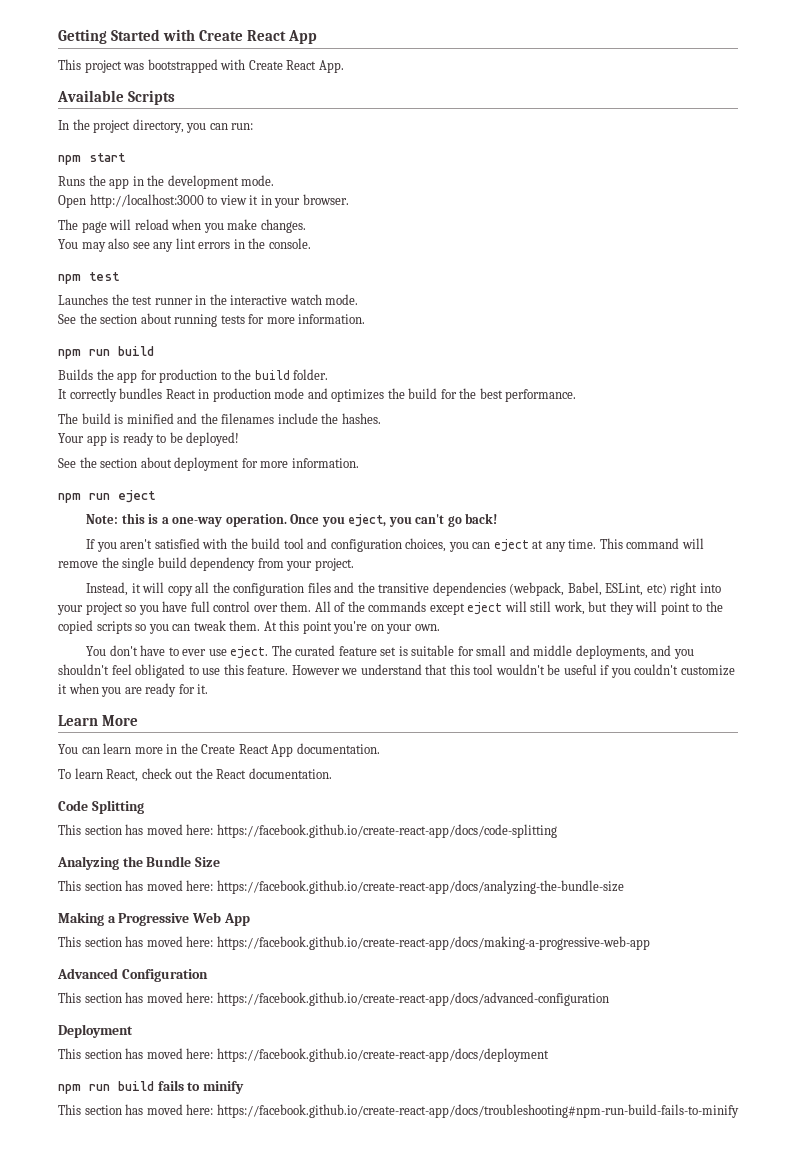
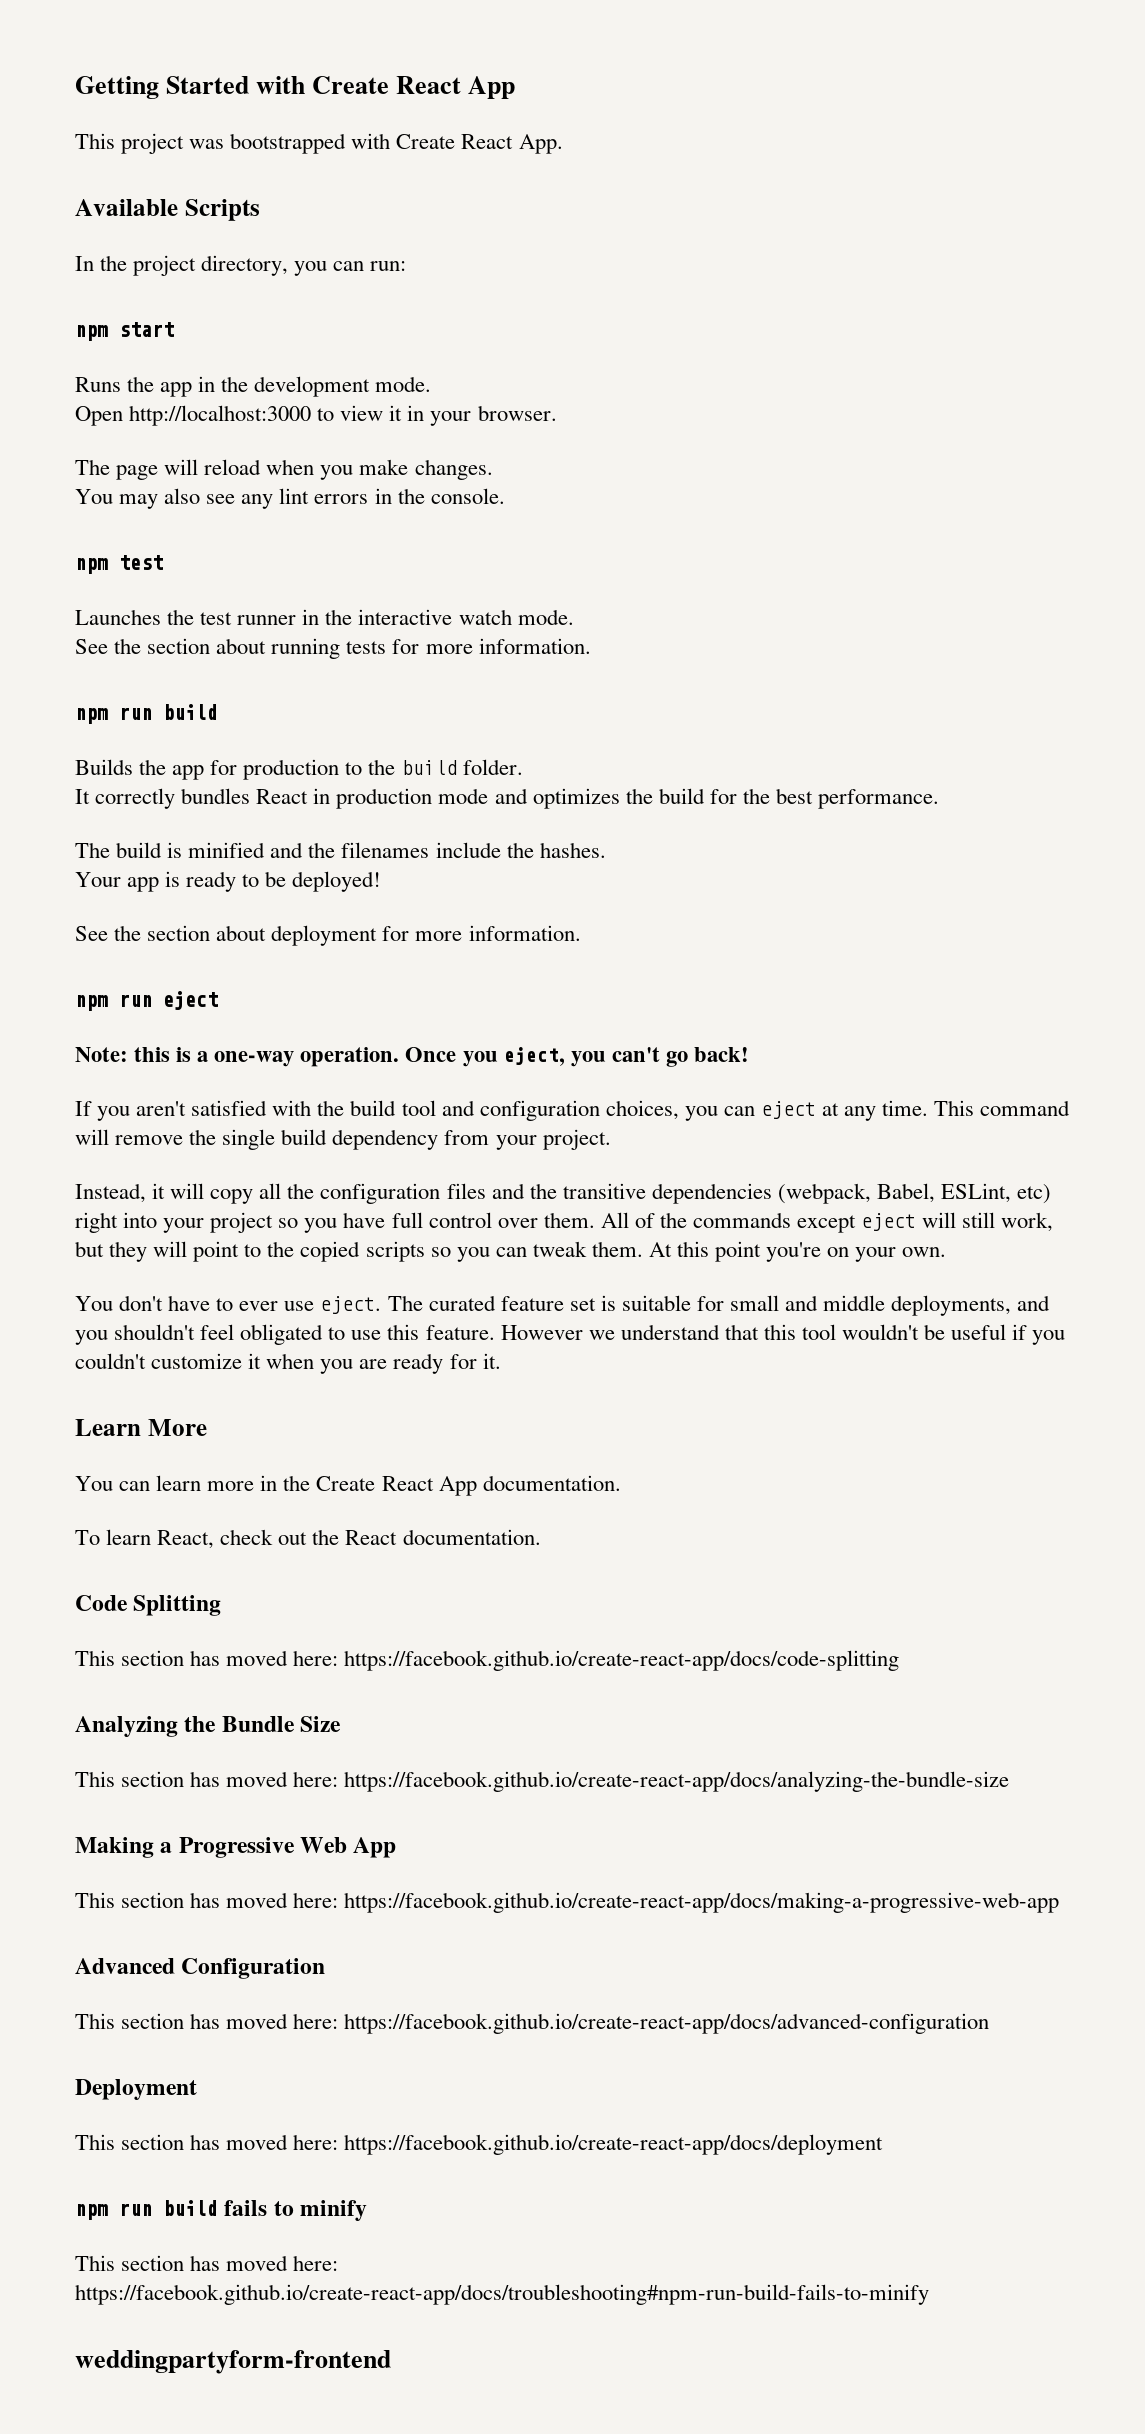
(739, 1111) none -> [75,2350,391,2374] // weddingpartyform-frontend

